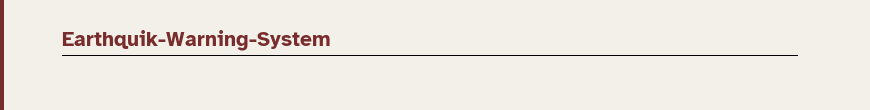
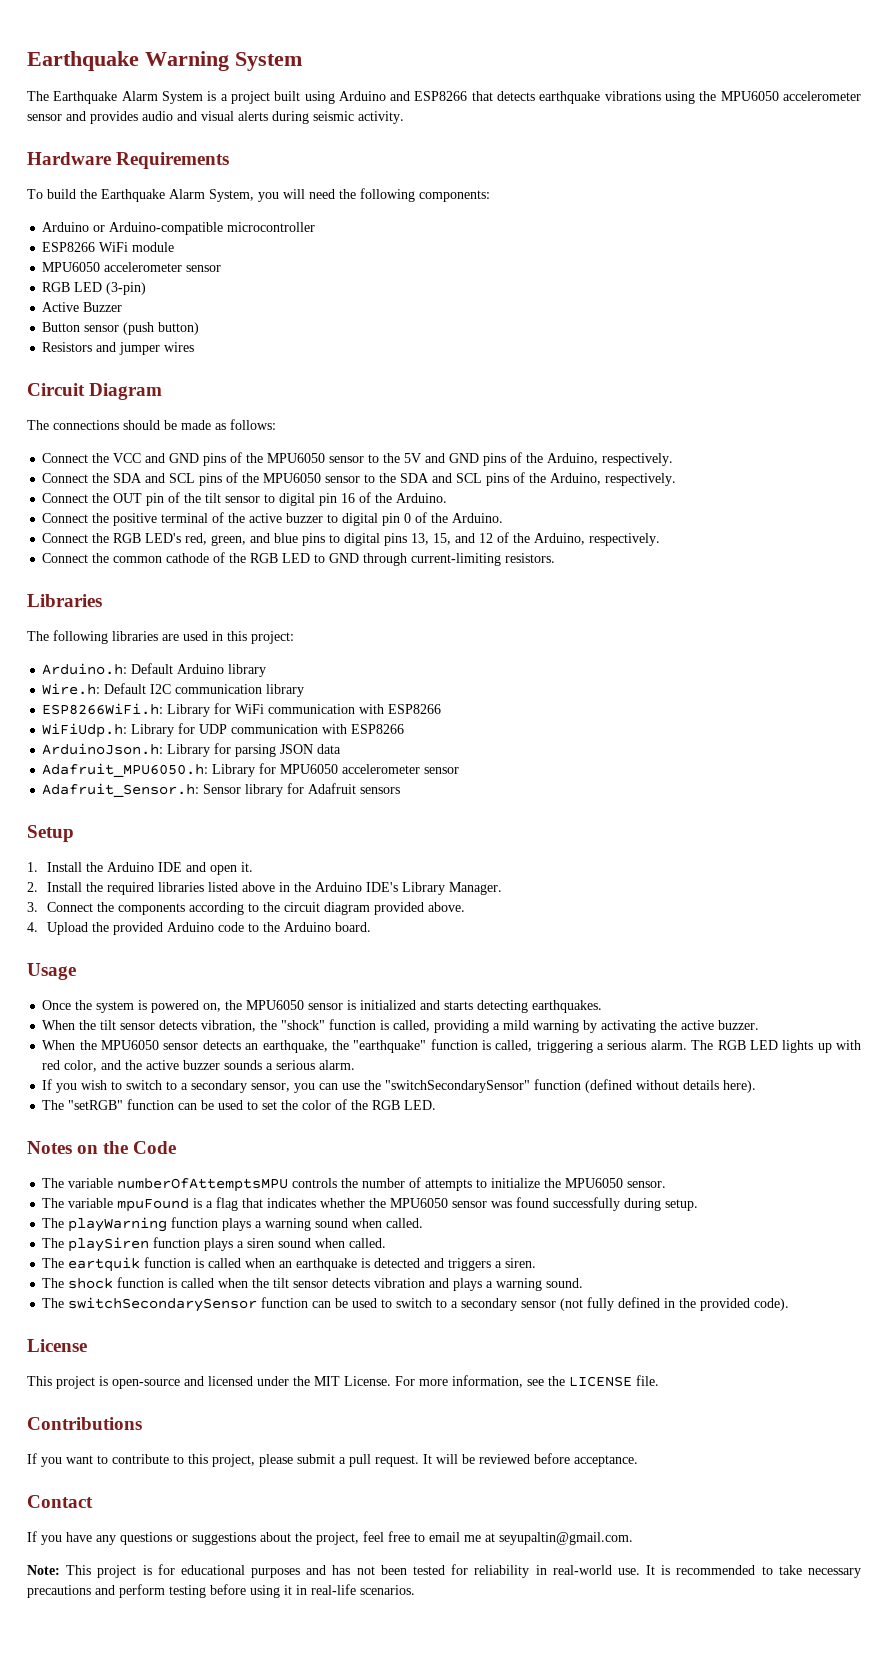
[62,30,331,51] Earthquik-Warning-System -> [27,51,302,71] [27,91,861,104] [27,111,404,124] [27,152,230,169] [27,188,490,202] [42,222,316,235] [42,242,175,252] [42,262,222,272] [42,282,147,295] [42,302,123,312] [42,322,200,335] [42,342,195,355] [27,383,163,400] [27,419,276,430] [42,452,674,466] [42,472,677,486] [42,492,448,506] [42,512,504,526] [42,532,661,546] [42,552,556,566] [27,594,102,607] [27,630,294,644] [42,663,267,677] [42,683,305,697] [42,703,442,717] [42,723,405,738] [42,743,342,757] [42,763,460,777] [42,783,401,797] [27,825,74,842] [27,862,253,875] [27,882,502,895] [27,902,465,915] [27,922,371,935] [27,963,76,980] [42,1000,603,1013] [42,1019,760,1033] [42,1039,861,1053] [42,1060,356,1072] [42,1079,757,1093] [42,1099,437,1110] [27,1141,177,1154] [42,1177,667,1192] [42,1197,699,1212] [42,1217,424,1232] [42,1237,387,1252] [42,1257,537,1272] [42,1277,584,1291] [42,1297,790,1312] [27,1339,87,1352] [27,1375,659,1389] [27,1417,142,1430] [27,1453,638,1467] [27,1495,93,1508] [27,1531,633,1545] [27,1564,861,1578] [27,1584,415,1598] Earthquake Warning System // The Earthquake Alarm System is a project built using Arduino and ESP8266 that detects earthquake vibrations using the MPU6050 accelerometer sensor and provides audio and visual alerts during seismic activity. // Hardware Requirements // To build the Earthquake Alarm System, you will need the following components: // Arduino or Arduino-compatible microcontroller // ESP8266 WiFi module // MPU6050 accelerometer sensor // RGB LED (3-pin) // Active Buzzer // Button sensor (push button) // Resistors and jumper wires // Circuit Diagram // The connections should be made as follows: // Connect the VCC and GND pins of the MPU6050 sensor to the 5V and GND pins of the Arduino, respectively. // Connect the SDA and SCL pins of the MPU6050 sensor to the SDA and SCL pins of the Arduino, respectively. // Connect the OUT pin of the tilt sensor to digital pin 16 of the Arduino. // Connect the positive terminal of the active buzzer to digital pin 0 of the Arduino. // Connect the RGB LED's red, green, and blue pins to digital pins 13, 15, and 12 of the Arduino, respectively. // Connect the common cathode of the RGB LED to GND through current-limiting resistors. // Libraries // The following libraries are used in this project: // Arduino.h: Default Arduino library // Wire.h: Default I2C communication library // ESP8266WiFi.h: Library for WiFi communication with ESP8266 // WiFiUdp.h: Library for UDP communication with ESP8266 // ArduinoJson.h: Library for parsing JSON data // Adafruit_MPU6050.h: Library for MPU6050 accelerometer sensor // Adafruit_Sensor.h: Sensor library for Adafruit sensors // Setup // 1. Install the Arduino IDE and open it. // 2. Install the required libraries listed above in the Arduino IDE's Library Manager. // 3. Connect the components according to the circuit diagram provided above. // 4. Upload the provided Arduino code to the Arduino board. // Usage // Once the system is powered on, the MPU6050 sensor is initialized and starts detecting earthquakes. // When the tilt sensor detects vibration, the "shock" function is called, providing a mild warning by activating the active buzzer. // When the MPU6050 sensor detects an earthquake, the "earthquake" function is called, triggering a serious alarm. The RGB LED lights up with red color, and the active buzzer sounds a serious alarm. // If you wish to switch to a secondary sensor, you can use the "switchSecondarySensor" function (defined without details here). // The "setRGB" function can be used to set the color of the RGB LED. // Notes on the Code // The variable numberOfAttemptsMPU controls the number of attempts to initialize the MPU6050 sensor. // The variable mpuFound is a flag that indicates whether the MPU6050 sensor was found successfully during setup. // The playWarning function plays a warning sound when called. // The playSiren function plays a siren sound when called. // The eartquik function is called when an earthquake is detected and triggers a siren. // The shock function is called when the tilt sensor detects vibration and plays a warning sound. // The switchSecondarySensor function can be used to switch to a secondary sensor (not fully defined in the provided code). // License // This project is open-source and licensed under the MIT License. For more information, see the LICENSE file. // Contributions // If you want to contribute to this project, please submit a pull request. It will be reviewed before acceptance. // Contact // If you have any questions or suggestions about the project, feel free to email me at seyupaltin@gmail.com. // Note: This project is for educational purposes and has not been tested for reliability in real-world use. It is recommended to take necessary precautions and perform testing before using it in real-life scenarios.

